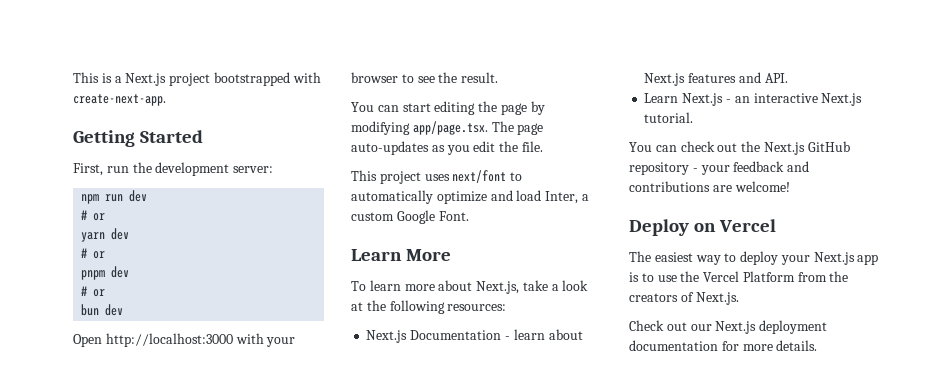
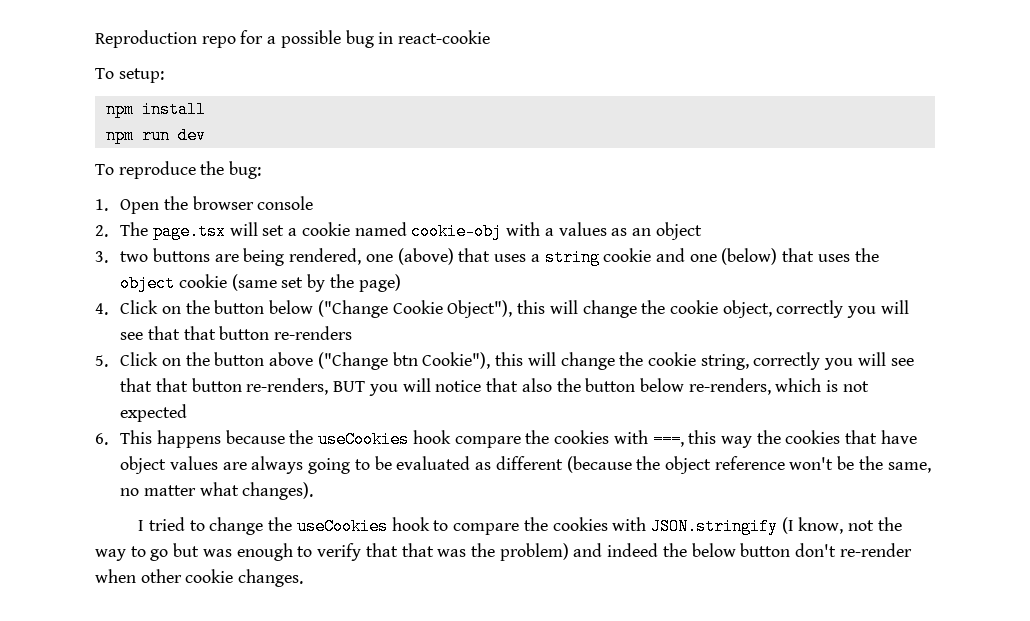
[73,72,321,86] [73,94,166,106] [73,130,204,147] [73,162,274,176] [81,190,148,204] [81,210,106,221] [81,228,130,242] [81,248,106,259] [81,266,130,280] [81,286,106,297] [81,304,124,316] [73,333,296,347] [351,72,499,83] [351,101,545,115] [351,121,544,135] [351,141,543,155] [351,170,523,184] [351,190,589,204] [351,210,469,224] [351,249,452,261] [351,280,589,294] [351,300,507,314] [366,329,583,343] [644,72,788,86] [644,93,863,106] [644,112,694,123] [629,141,850,155] [629,161,810,175] [629,181,790,192] [629,219,777,236] [629,251,879,265] [629,271,849,282] [629,292,739,305] [629,320,828,334] [629,340,818,351] This is a Next.js project bootstrapped with create-next-app. // Getting Started // First, run the development server: // npm run dev // # or // yarn dev // # or // pnpm dev // # or // bun dev // Open http://localhost:3000 with your browser to see the result. // You can start editing the page by modifying app/page.tsx. The page auto-updates as you edit the file. // This project uses next/font to automatically optimize and load Inter, a custom Google Font. // Learn More // To learn more about Next.js, take a look at the following resources: // Next.js Documentation - learn about Next.js features and API. // Learn Next.js - an interactive Next.js tutorial. // You can check out the Next.js GitHub repository - your feedback and contributions are welcome! // Deploy on Vercel // The easiest way to deploy your Next.js app is to use the Vercel Platform from the creators of Next.js. // Check out our Next.js deployment documentation for more details. -> [95,30,491,48] [95,68,164,83] [105,101,206,118] [105,127,206,144] [95,161,262,179] [95,196,314,214] [95,222,702,240] [95,248,879,266] [120,274,401,292] [95,300,909,318] [120,326,353,340] [95,352,914,370] [120,378,869,396] [120,404,188,422] [95,430,917,448] [120,456,931,474] [120,482,314,500] [138,517,902,535] [95,543,912,561] [95,569,304,587] Reproduction repo for a possible bug in react-cookie // To setup: // npm install // npm run dev // To reproduce the bug: // 1. Open the browser console // 2. The page.tsx will set a cookie named cookie-obj with a values as an object // 3. two buttons are being rendered, one (above) that uses a string cookie and one (below) that uses the object cookie (same set by the page) // 4. Click on the button below ("Change Cookie Object"), this will change the cookie object, correctly you will see that that button re-renders // 5. Click on the button above ("Change btn Cookie"), this will change the cookie string, correctly you will see that that button re-renders, BUT you will notice that also the button below re-renders, which is not expected // 6. This happens because the useCookies hook compare the cookies with ===, this way the cookies that have object values are always going to be evaluated as different (because the object reference won't be the same, no matter what changes). // I tried to change the useCookies hook to compare the cookies with JSON.stringify (I know, not the way to go but was enough to verify that that was the problem) and indeed the below button don't re-render when other cookie changes.

